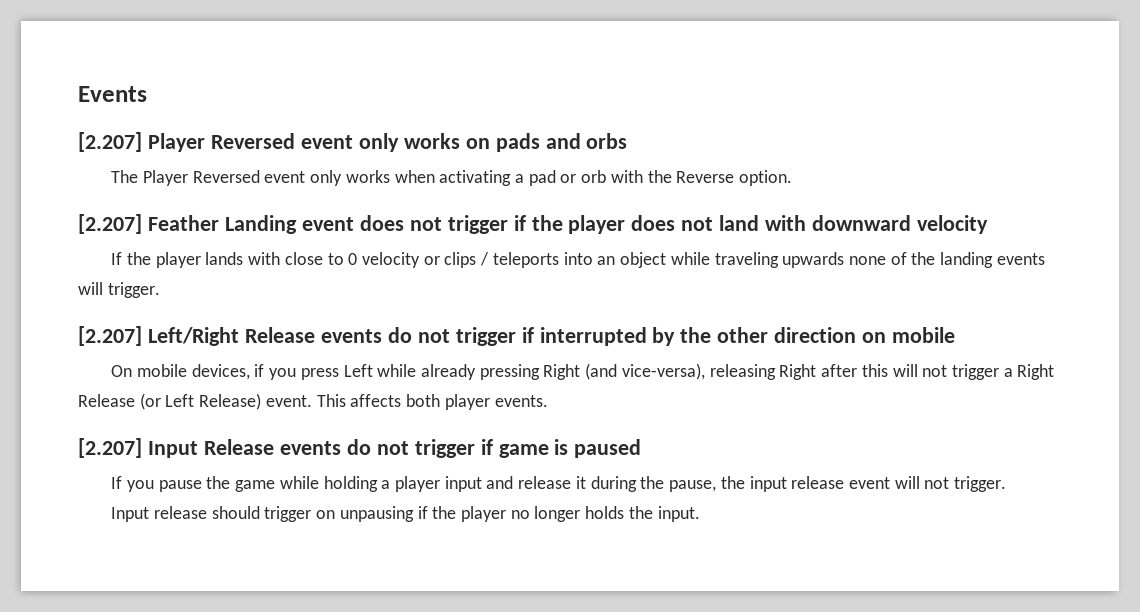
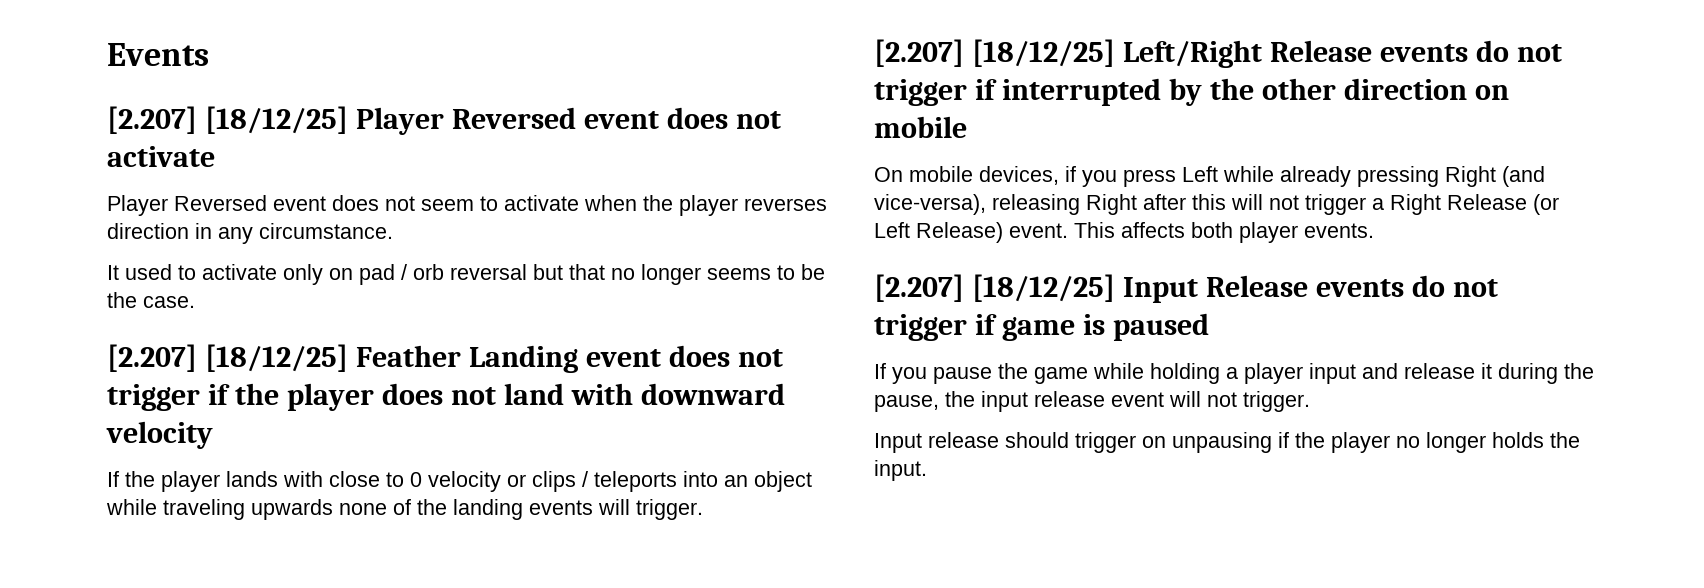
[147,133,628,152] [111,170,793,186] [78,214,142,234] Player Reversed event only works on pads and orbs // The Player Reversed event only works when activating a pad or orb with the Reverse option. // [2.207] -> [204,106,781,135] [107,146,215,167] [107,195,827,216] [107,223,393,244] [107,264,825,285] [107,292,195,308] [107,344,348,372] [18/12/25] Player Reversed event does not activate // Player Reversed event does not seem to activate when the player reverses direction in any circumstance. // It used to activate only on pad / orb reversal but that no longer seems to be the case. // [2.207] [18/12/25]
(142, 336) none -> [971,39,1115,67] [18/12/25]
(142, 448) none -> [971,274,1115,302] [18/12/25]

